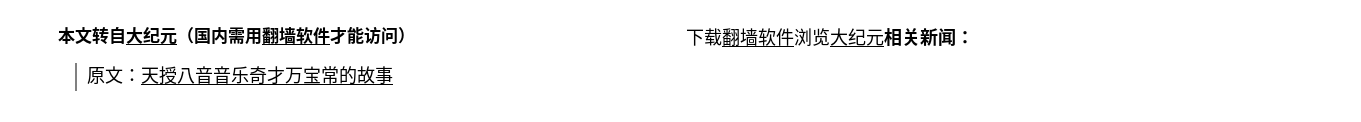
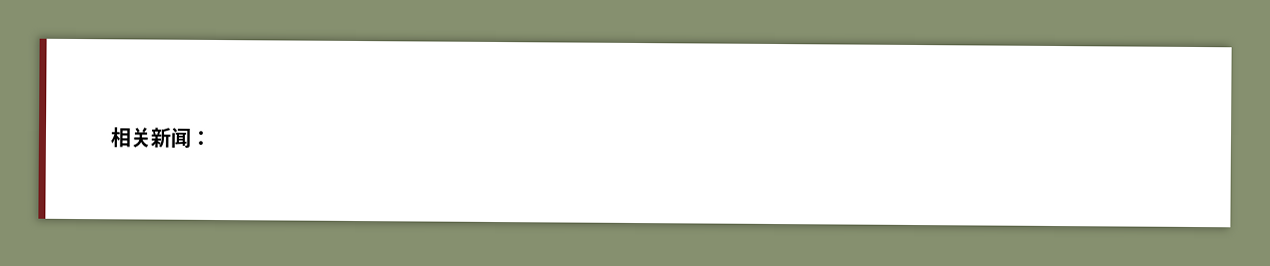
[58,26,415,45] [87,66,394,85] [686,28,884,46] 本文转自大纪元（国内需用翻墙软件才能访问） // 原文：天授八音音乐奇才万宝常的故事 // 下载翻墙软件浏览大纪元 -> (110, 137) none

